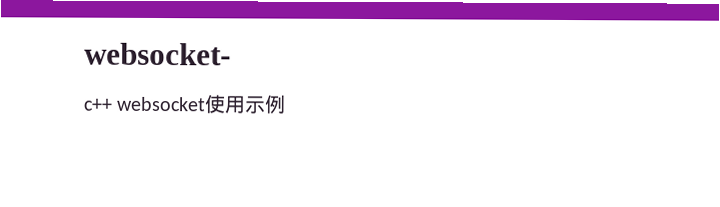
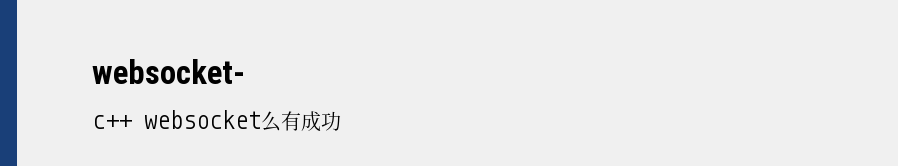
[204,94,287,114] 使用示例 -> [261,111,341,132] 么有成功

